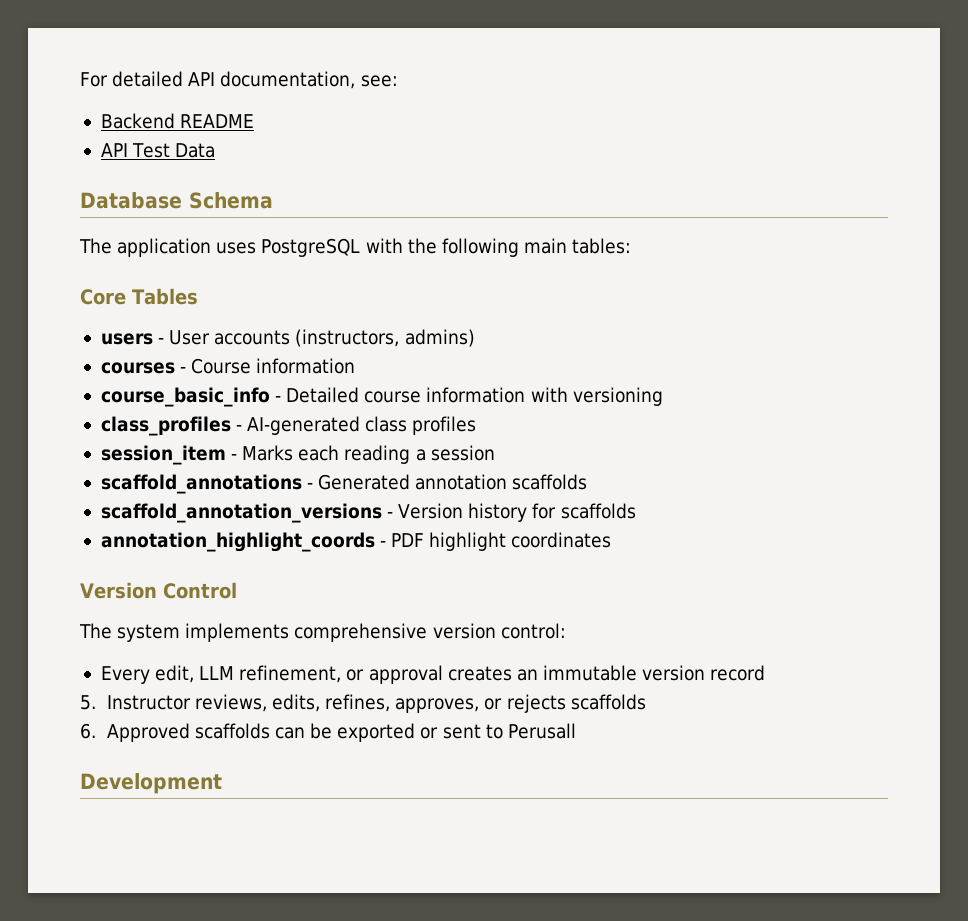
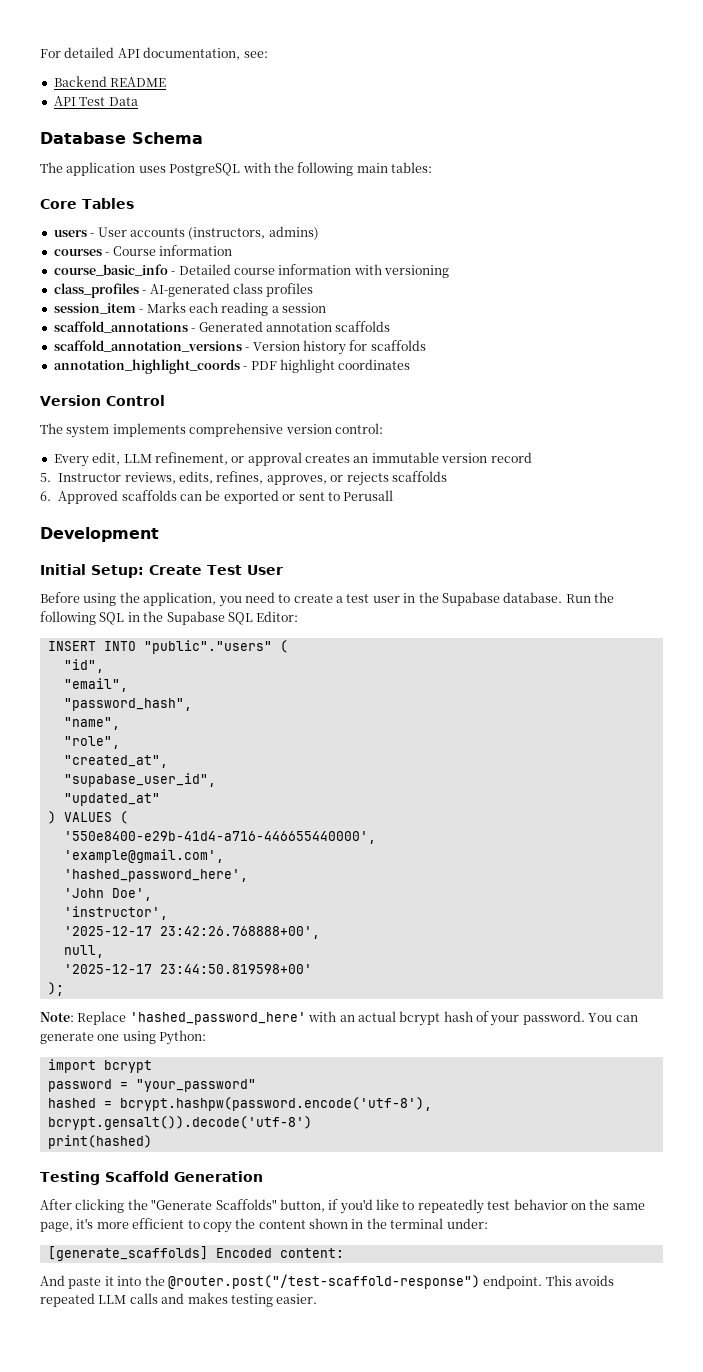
(222, 783) none -> [40,564,283,578] [40,592,614,607] [40,611,299,625] [47,640,288,654] [63,659,104,673] [63,678,128,692] [63,698,192,711] [63,717,120,730] [63,736,120,749] [63,755,168,768] [63,773,216,787] [63,793,160,806] [47,811,128,824] [63,831,376,844] [63,849,224,863] [63,869,248,882] [63,888,152,901] [63,906,168,920] [63,926,320,939] [63,945,104,958] [63,964,312,974] [47,982,64,996] [40,1011,638,1026] [40,1030,207,1045] [47,1059,152,1073] [47,1079,256,1092] [47,1097,432,1111] [47,1116,312,1130] [47,1135,152,1149] [40,1171,263,1185] [40,1199,645,1214] [40,1218,488,1233] [47,1246,344,1261] [40,1274,614,1289] [40,1293,318,1307] // Initial Setup: Create Test User // Before using the application, you need to create a test user in the Supabase database. Run the following SQL in the Supabase SQL Editor: // INSERT INTO "public"."users" ( // "id", // "email", // "password_hash", // "name", // "role", // "created_at", // "supabase_user_id", // "updated_at" // ) VALUES ( // '550e8400-e29b-41d4-a716-446655440000', // 'example@gmail.com', // 'hashed_password_here', // 'John Doe', // 'instructor', // '2025-12-17 23:42:26.768888+00', // null, // '2025-12-17 23:44:50.819598+00' // ); // Note: Replace 'hashed_password_here' with an actual bcrypt hash of your password. You can generate one using Python: // import bcrypt // password = "your_password" // hashed = bcrypt.hashpw(password.encode('utf-8'), bcrypt.gensalt()).decode('utf-8') // print(hashed) // Testing Scaffold Generation // After clicking the "Generate Scaffolds" button, if you'd like to repeatedly test behavior on the same page, it's more efficient to copy the content shown in the terminal under: // [generate_scaffolds] Encoded content: // And paste it into the @router.post("/test-scaffold-response") endpoint. This avoids repeated LLM calls and makes testing easier.

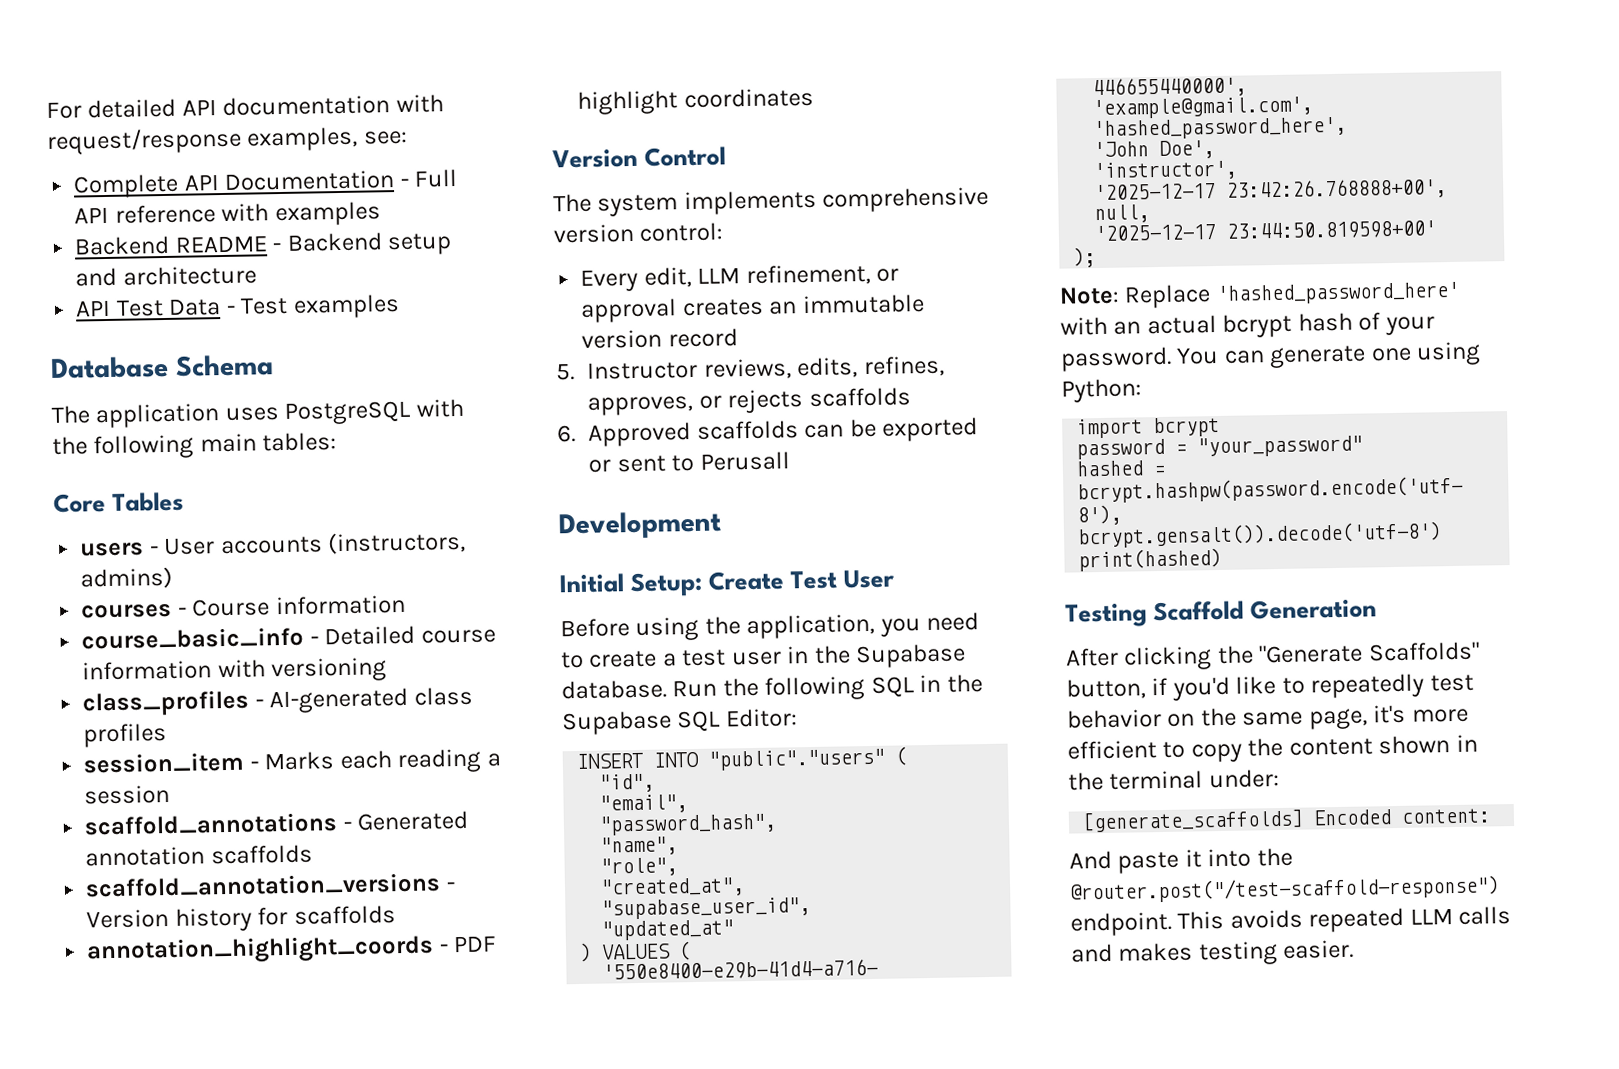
[143,47,268,60] [53,76,167,87] documentation, see: // Backend README -> [222,94,444,116] [46,126,408,155] [73,168,459,199] [74,201,381,227] [74,232,453,256] [75,265,257,287] documentation with request/response examples, see: // Complete API Documentation - Full API reference with examples // Backend README - Backend setup and architecture
(138, 101) none -> [226,293,400,319] - Test examples

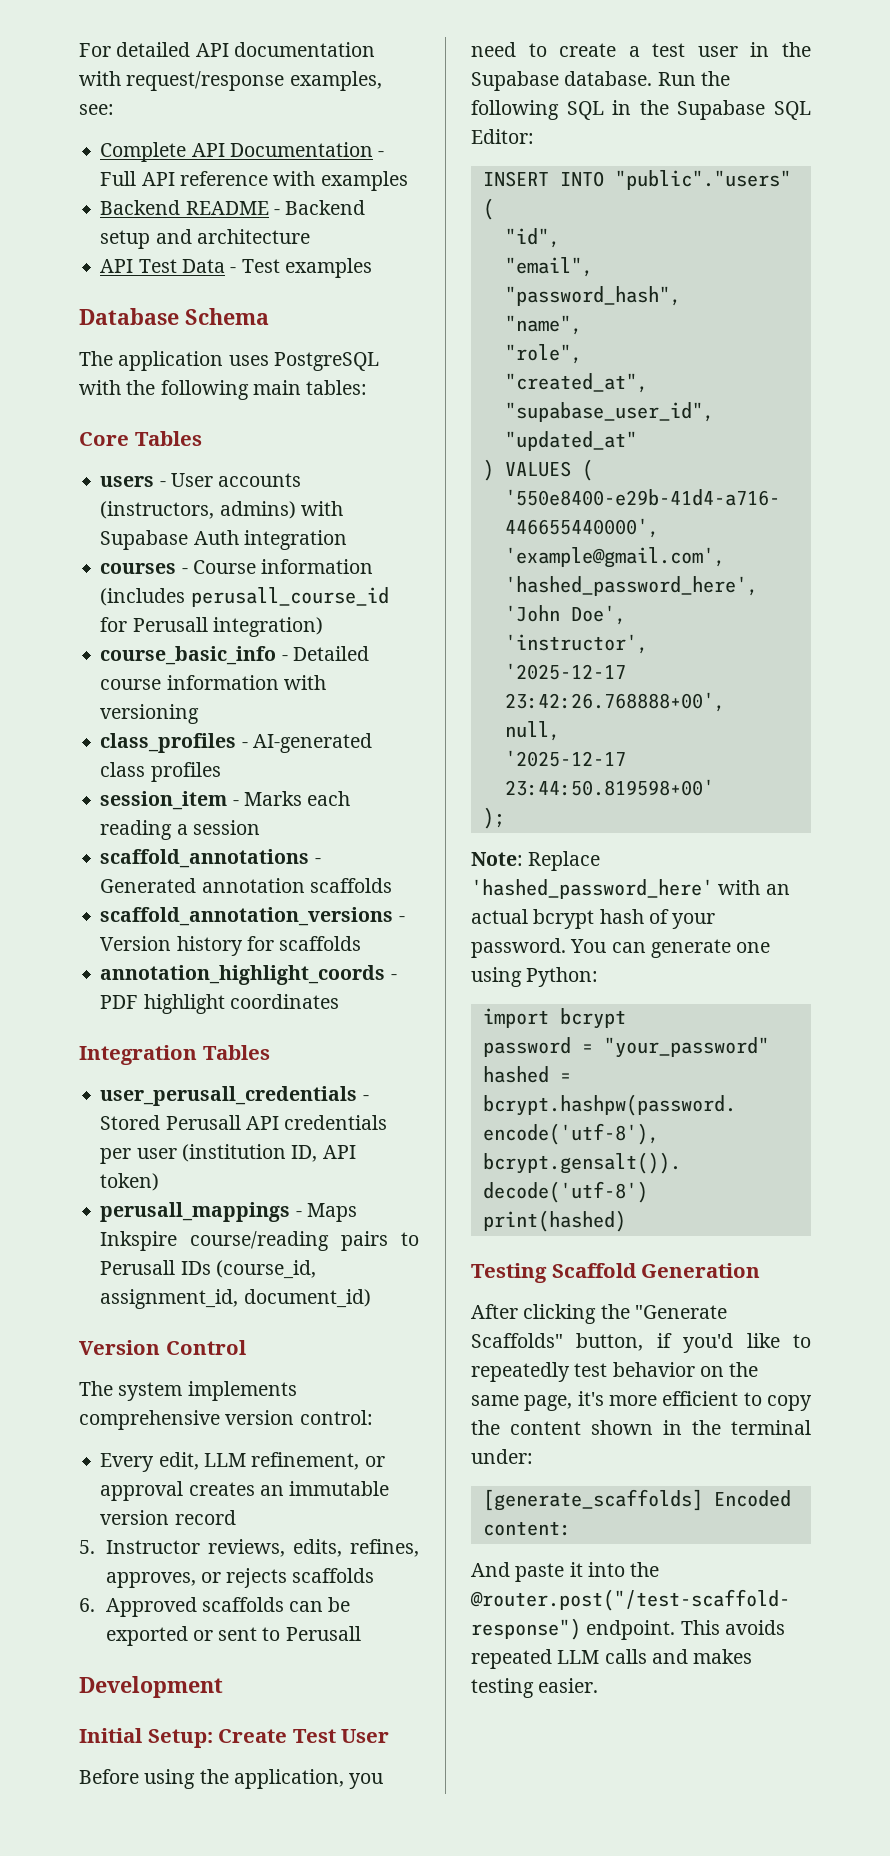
(174, 578) none -> [300,501,343,516] [100,530,347,550] with Supabase Auth integration
(406, 605) none -> [100,587,389,607] [100,617,323,637] (includes perusall_course_id for Perusall integration)
(814, 98) none -> [79,1045,270,1065] [100,1086,369,1106] [100,1115,388,1130] [100,1144,356,1164] [100,1173,160,1191] [100,1202,357,1222] [100,1231,420,1251] [100,1260,316,1279] [100,1289,371,1309] // Integration Tables // user_perusall_credentials - Stored Perusall API credentials per user (institution ID, API token) // perusall_mappings - Maps Inkspire course/reading pairs to Perusall IDs (course_id, assignment_id, document_id)

